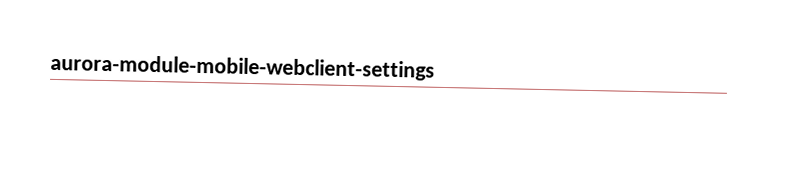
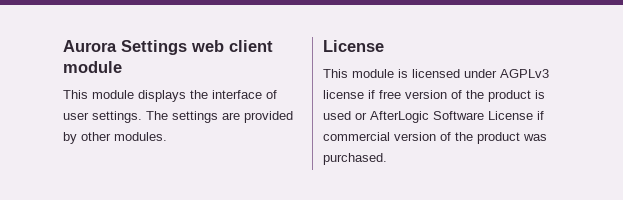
[50,53,435,81] aurora-module-mobile-webclient-settings -> [63,40,273,55] [63,61,122,73] [63,90,277,102] [63,111,293,123] [63,132,167,144] [323,40,384,52] [323,69,549,78] [323,90,545,102] [323,111,544,123] [323,132,547,144] [323,153,387,165] Aurora Settings web client module // This module displays the interface of user settings. The settings are provided by other modules. // License // This module is licensed under AGPLv3 license if free version of the product is used or AfterLogic Software License if commercial version of the product was purchased.

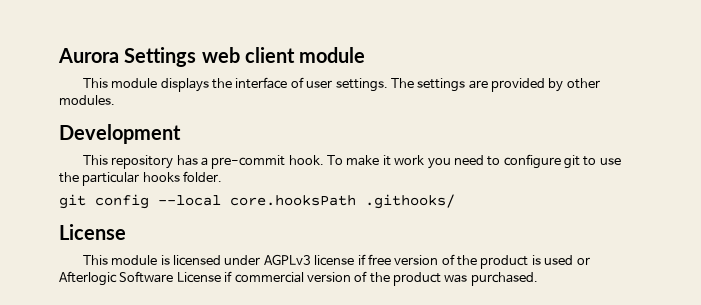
(167, 136) none -> [59,124,181,144] [82,154,621,169] [59,171,223,186] [59,194,455,209] // Development // This repository has a pre-commit hook. To make it work you need to configure git to use the particular hooks folder. // git config --local core.hooksPath .githooks/
[370,111,429,123] AfterLogic -> [59,271,117,286] Afterlogic

